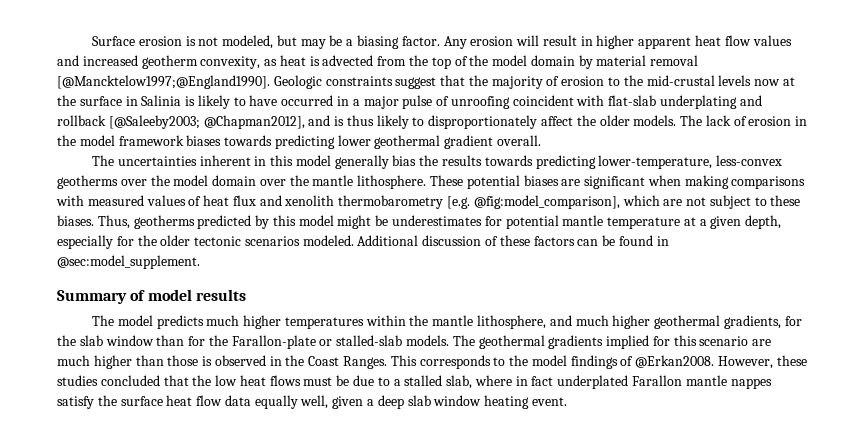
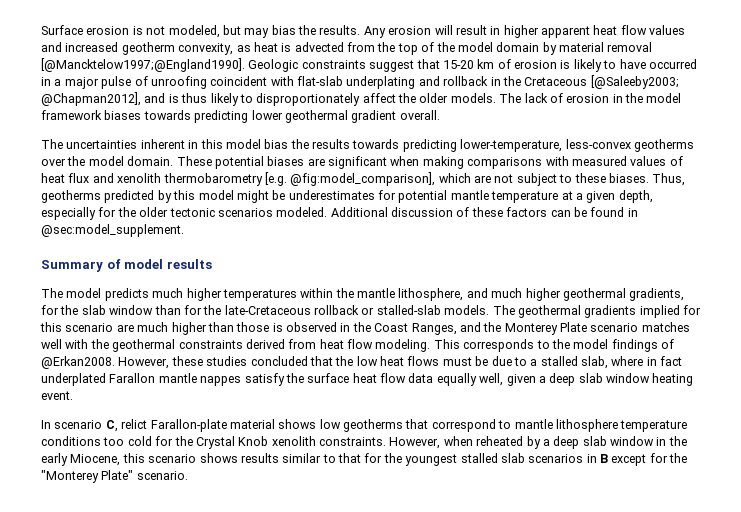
[329,35,440,49] be a biasing factor. -> [271,25,361,35] bias the results.
[468,75,795,89] [57,95,182,106] the majority of erosion to the mid-crustal levels now at the surface in Salinia -> [442,59,557,69] 15-20 km of erosion
(106, 120) none -> [490,76,588,86] in the Cretaceous
[334,155,389,169] generally -> (261, 144) none
[212,175,427,189] domain over the mantle lithosphere. -> [127,156,174,166] domain.
[231,335,316,349] Farallon-plate -> [224,305,359,315] late-Cretaceous rollback
[343,356,388,369] Ranges. -> [411,322,690,335] [41,339,431,352] Ranges, and the Monterey Plate scenario matches well with the geothermal constraints derived from heat flow modeling.
(567, 401) none -> [41,419,688,432] [41,436,687,449] [41,453,688,466] [41,470,188,483] // In scenario C, relict Farallon-plate material shows low geotherms that correspond to mantle lithosphere temperature conditions too cold for the Crystal Knob xenolith constraints. However, when reheated by a deep slab window in the early Miocene, this scenario shows results similar to that for the youngest stalled slab scenarios in B except for the "Monterey Plate" scenario.

